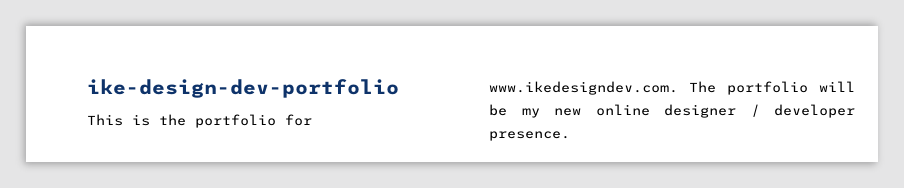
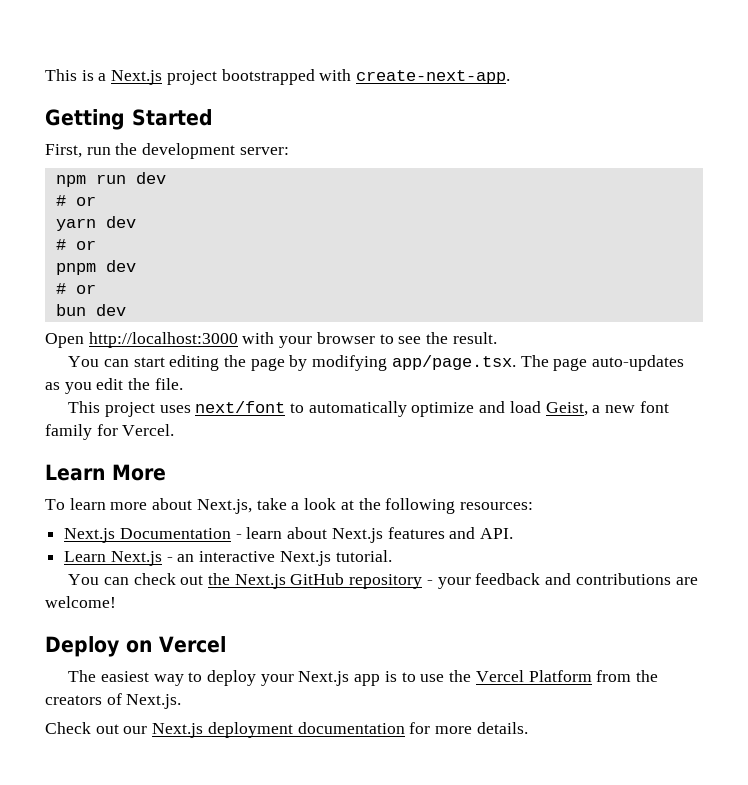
[87,79,399,98] [87,114,312,128] [489,81,855,95] [489,104,855,118] [489,131,570,141] ike-design-dev-portfolio // This is the portfolio for www.ikedesigndev.com. The portfolio will be my new online designer / developer presence. -> [45,69,511,85] [45,109,213,130] [45,143,289,159] [55,172,166,187] [55,195,96,206] [55,216,136,231] [55,239,96,250] [55,260,136,275] [55,283,96,294] [55,304,126,316] [45,332,497,348] [68,355,685,371] [45,378,183,394] [68,401,669,417] [45,424,175,440] [45,464,166,481] [45,498,533,514] [64,527,514,543] [64,550,392,566] [68,573,698,589] [45,596,116,608] [45,636,226,657] [68,670,658,686] [45,693,182,709] [45,722,528,738] This is a Next.js project bootstrapped with create-next-app. // Getting Started // First, run the development server: // npm run dev // # or // yarn dev // # or // pnpm dev // # or // bun dev // Open http://localhost:3000 with your browser to see the result. // You can start editing the page by modifying app/page.tsx. The page auto-updates as you edit the file. // This project uses next/font to automatically optimize and load Geist, a new font family for Vercel. // Learn More // To learn more about Next.js, take a look at the following resources: // Next.js Documentation - learn about Next.js features and API. // Learn Next.js - an interactive Next.js tutorial. // You can check out the Next.js GitHub repository - your feedback and contributions are welcome! // Deploy on Vercel // The easiest way to deploy your Next.js app is to use the Vercel Platform from the creators of Next.js. // Check out our Next.js deployment documentation for more details.

